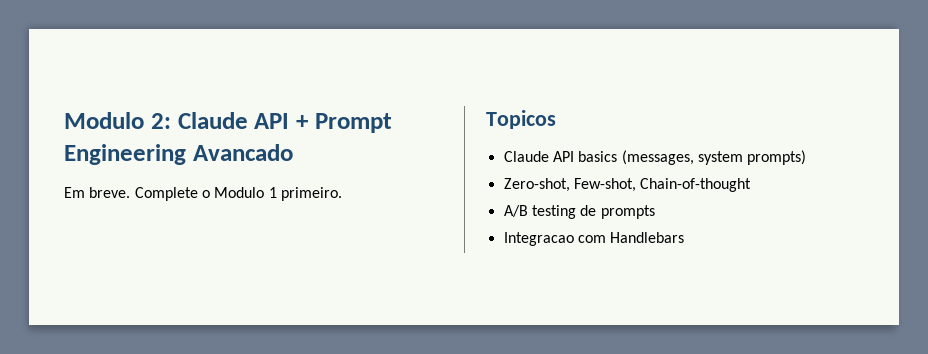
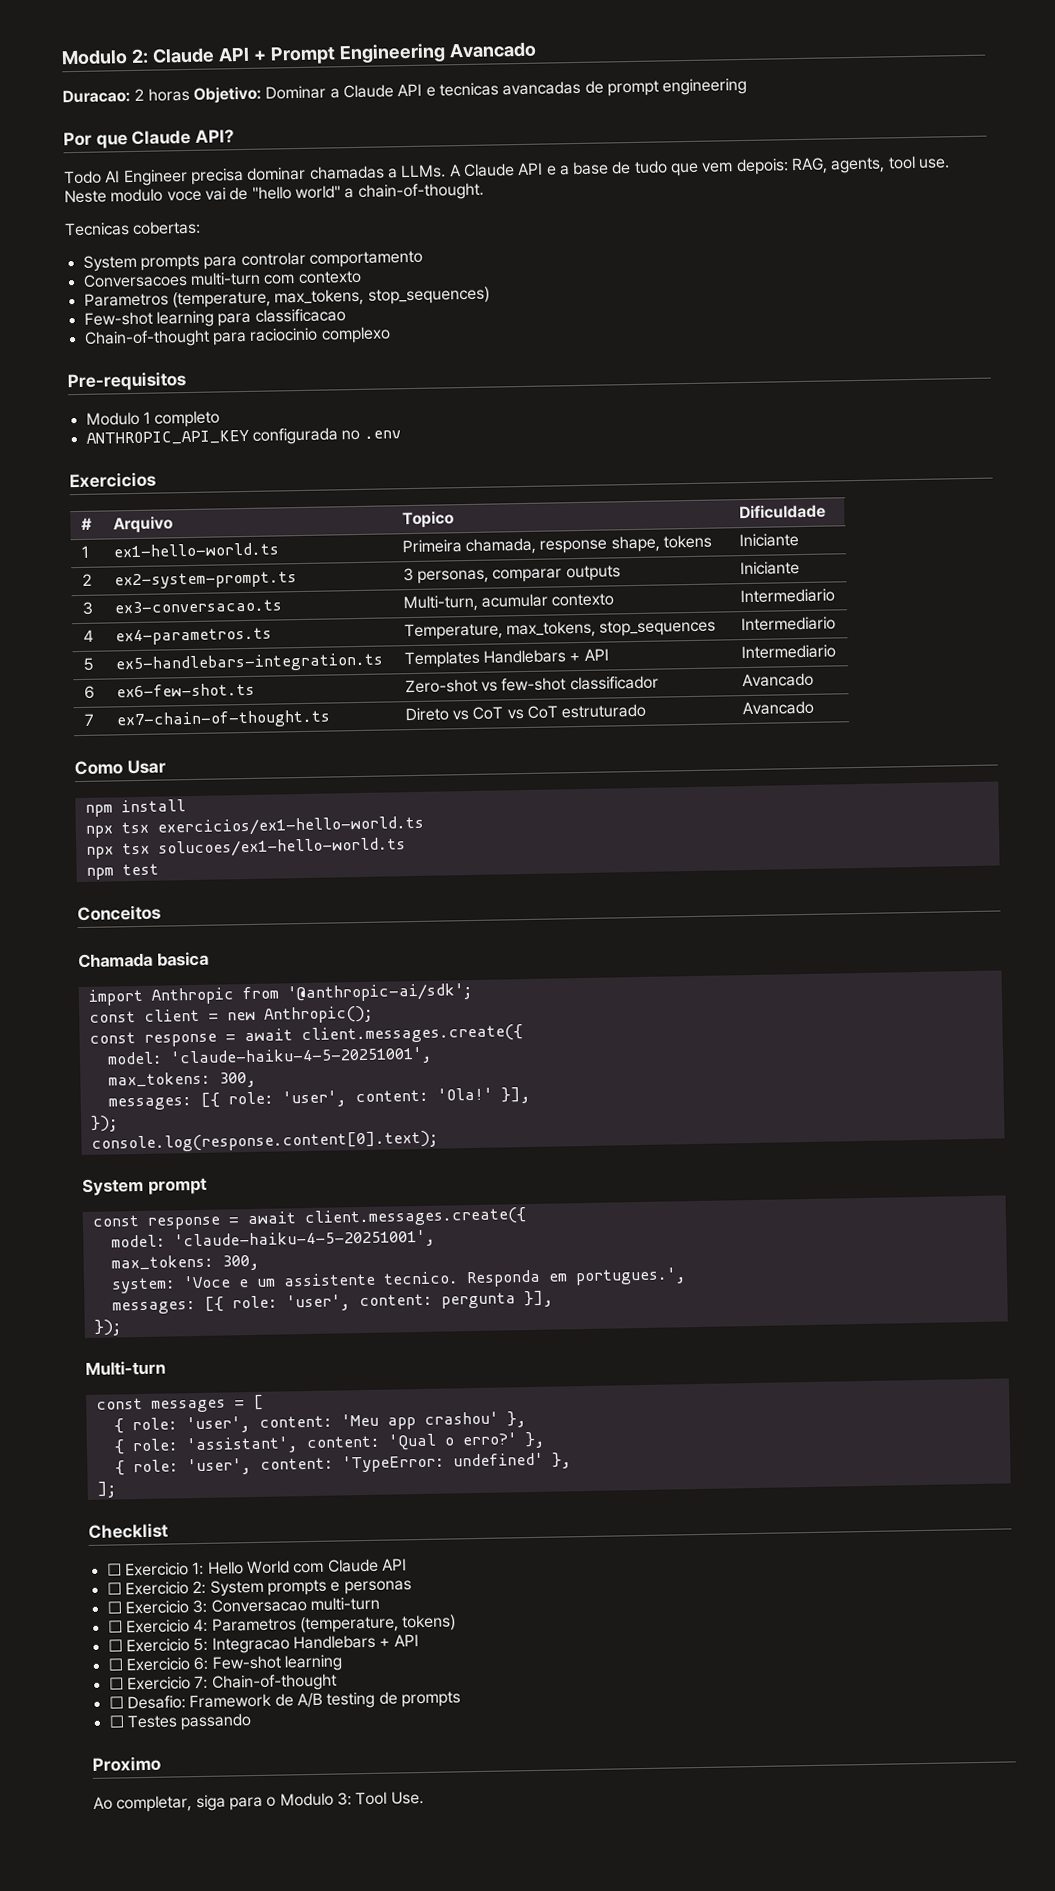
[64,187,342,201] [486,110,556,129] [503,150,807,165] [503,178,752,192] [503,205,655,219] [503,232,685,246] Em breve. Complete o Modulo 1 primeiro. // Topicos // Claude API basics (messages, system prompts) // Zero-shot, Few-shot, Chain-of-thought // A/B testing de prompts // Integracao com Handlebars -> [62,77,748,104] [63,129,235,149] [64,155,951,187] [64,182,484,204] [64,220,202,237] [82,250,423,272] [82,270,362,288] [83,286,490,309] [83,308,346,328] [83,326,391,348] [67,371,186,392] [85,410,221,428] [85,427,401,446] [69,471,156,489] [80,517,92,530] [112,516,173,534] [401,511,454,529] [738,504,826,520] [80,545,89,558] [112,542,279,558] [401,534,712,556] [738,533,799,548] [81,573,92,586] [113,571,297,590] [402,565,621,584] [739,561,800,576] [81,601,93,615] [113,599,282,614] [402,593,615,613] [739,588,835,604] [82,629,94,642] [114,627,272,646] [403,619,717,641] [740,616,836,632] [82,657,94,671] [114,652,383,674] [403,648,609,669] [740,644,836,660] [83,685,95,699] [115,682,255,698] [404,675,659,694] [741,672,814,688] [83,713,94,726] [115,709,331,730] [404,703,647,722] [741,700,814,716] [74,759,166,776] [84,799,186,817] [84,815,424,838] [85,837,406,859] [85,863,159,880] [77,904,161,922] [78,951,209,969] [87,982,473,1006] [88,1005,374,1024] [88,1024,523,1047] [106,1046,433,1068] [107,1071,257,1088] [107,1086,531,1111] [89,1115,119,1132] [90,1130,439,1153] [82,1177,207,1197] [91,1207,526,1230] [110,1229,436,1251] [110,1254,260,1271] [110,1267,687,1294] [111,1290,554,1315] [93,1319,122,1336] [85,1360,166,1377] [95,1394,264,1413] [113,1411,527,1434] [113,1431,546,1455] [114,1452,572,1476] [96,1481,117,1498] [88,1522,169,1539] [106,1558,407,1577] [106,1579,412,1597] [106,1596,380,1615] [107,1614,457,1634] [107,1634,419,1654] [107,1654,343,1672] [108,1673,337,1692] [108,1691,461,1710] [108,1713,253,1731] [92,1755,161,1772] [93,1791,424,1813] Duracao: 2 horas Objetivo: Dominar a Claude API e tecnicas avancadas de prompt engineering // Por que Claude API? // Todo AI Engineer precisa dominar chamadas a LLMs. A Claude API e a base de tudo que vem depois: RAG, agents, tool use. Neste modulo voce vai de "hello world" a chain-of-thought. // Tecnicas cobertas: // System prompts para controlar comportamento // Conversacoes multi-turn com contexto // Parametros (temperature, max_tokens, stop_sequences) // Few-shot learning para classificacao // Chain-of-thought para raciocinio complexo // Pre-requisitos // Modulo 1 completo // ANTHROPIC_API_KEY configurada no .env // Exercicios // # | Arquivo | Topico | Dificuldade // 1 | ex1-hello-world.ts | Primeira chamada, response shape, tokens | Iniciante // 2 | ex2-system-prompt.ts | 3 personas, comparar outputs | Iniciante // 3 | ex3-conversacao.ts | Multi-turn, acumular contexto | Intermediario // 4 | ex4-parametros.ts | Temperature, max_tokens, stop_sequences | Intermediario // 5 | ex5-handlebars-integration.ts | Templates Handlebars + API | Intermediario // 6 | ex6-few-shot.ts | Zero-shot vs few-shot classificador | Avancado // 7 | ex7-chain-of-thought.ts | Direto vs CoT vs CoT estruturado | Avancado // Como Usar // npm install // npx tsx exercicios/ex1-hello-world.ts // npx tsx solucoes/ex1-hello-world.ts // npm test // Conceitos // Chamada basica // import Anthropic from '@anthropic-ai/sdk'; // const client = new Anthropic(); // const response = await client.messages.create({ // model: 'claude-haiku-4-5-20251001', // max_tokens: 300, // messages: [{ role: 'user', content: 'Ola!' }], // }); // console.log(response.content[0].text); // System prompt // const response = await client.messages.create({ // model: 'claude-haiku-4-5-20251001', // max_tokens: 300, // system: 'Voce e um assistente tecnico. Responda em portugues.', // messages: [{ role: 'user', content: pergunta }], // }); // Multi-turn // const messages = [ // { role: 'user', content: 'Meu app crashou' }, // { role: 'assistant', content: 'Qual o erro?' }, // { role: 'user', content: 'TypeError: undefined' }, // ]; // Checklist // ☐ Exercicio 1: Hello World com Claude API // ☐ Exercicio 2: System prompts e personas // ☐ Exercicio 3: Conversacao multi-turn // ☐ Exercicio 4: Parametros (temperature, tokens) // ☐ Exercicio 5: Integracao Handlebars + API // ☐ Exercicio 6: Few-shot learning // ☐ Exercicio 7: Chain-of-thought // ☐ Desafio: Framework de A/B testing de prompts // ☐ Testes passando // Proximo // Ao completar, siga para o Modulo 3: Tool Use.

